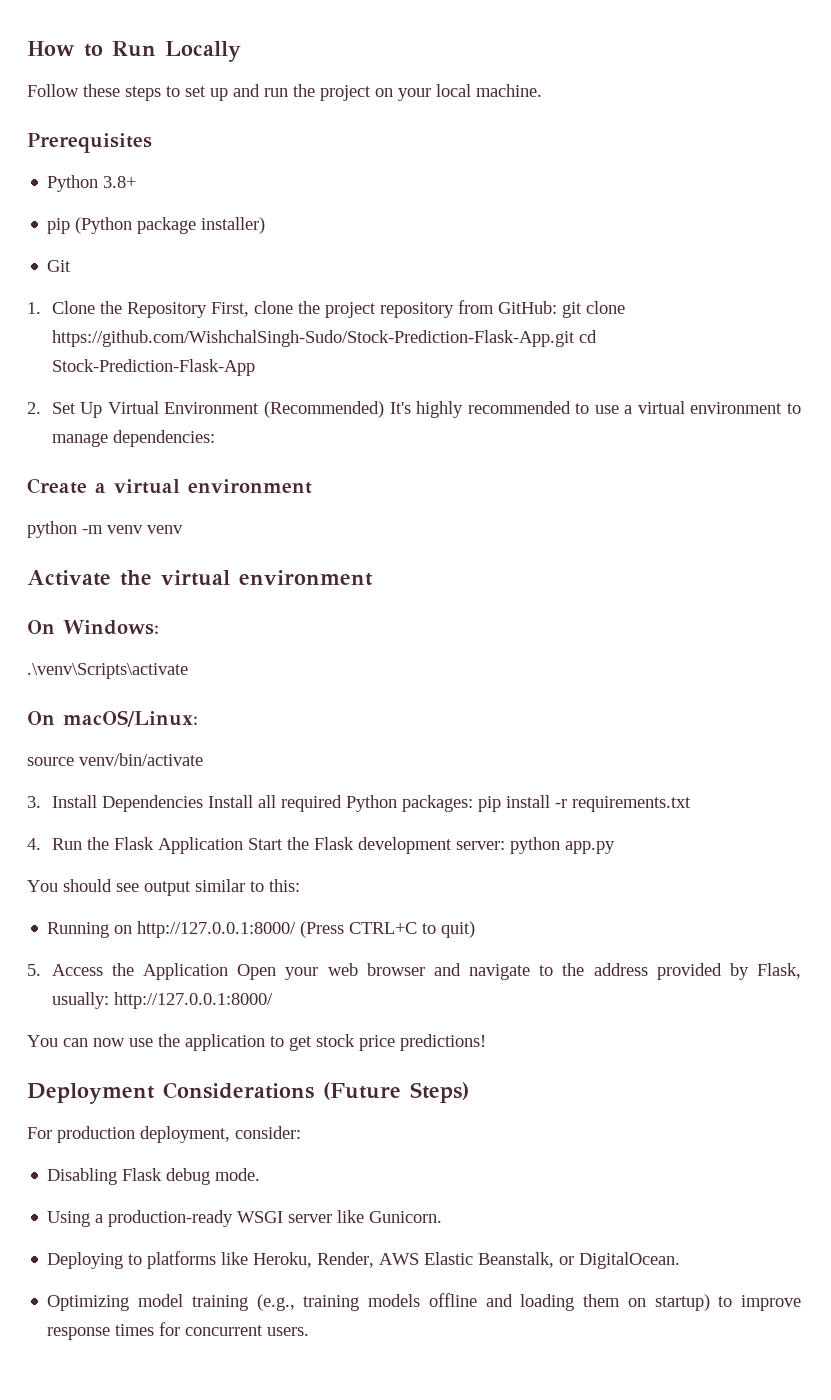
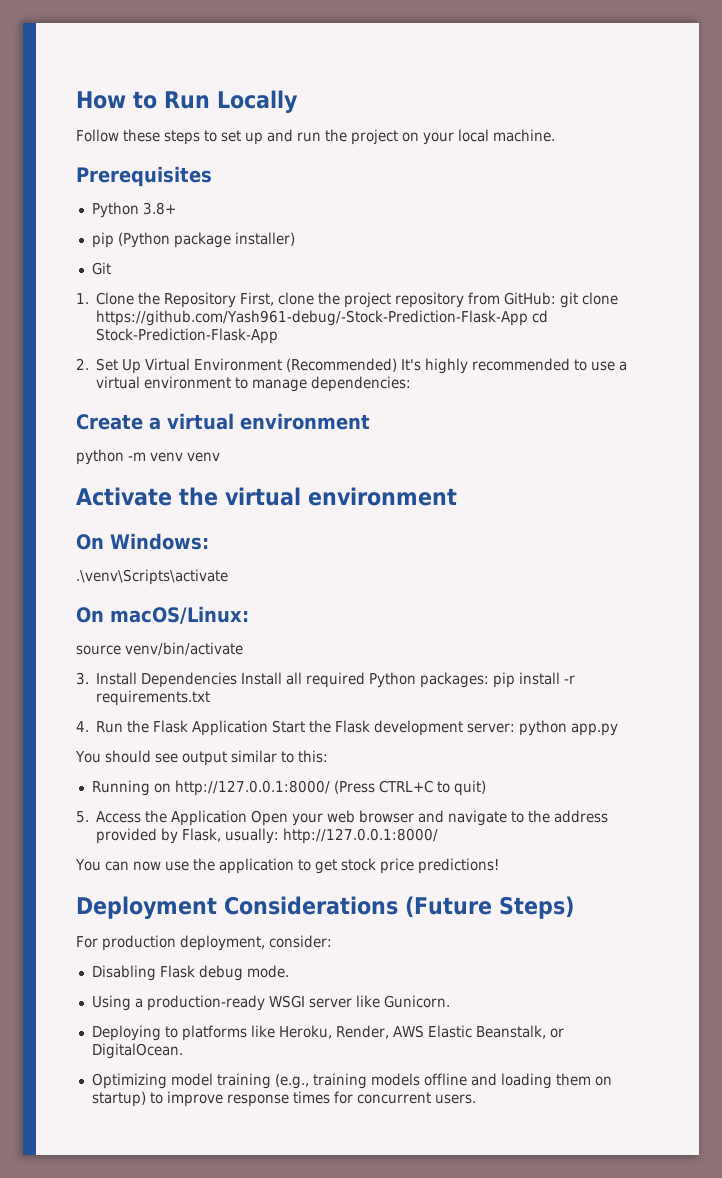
[51,330,575,347] https://github.com/WishchalSingh-Sudo/Stock-Prediction-Flask-App.git -> [96,310,529,326] https://github.com/Yash961-debug/-Stock-Prediction-Flask-App

